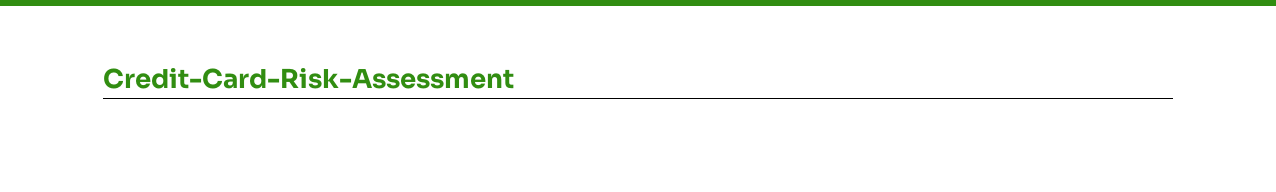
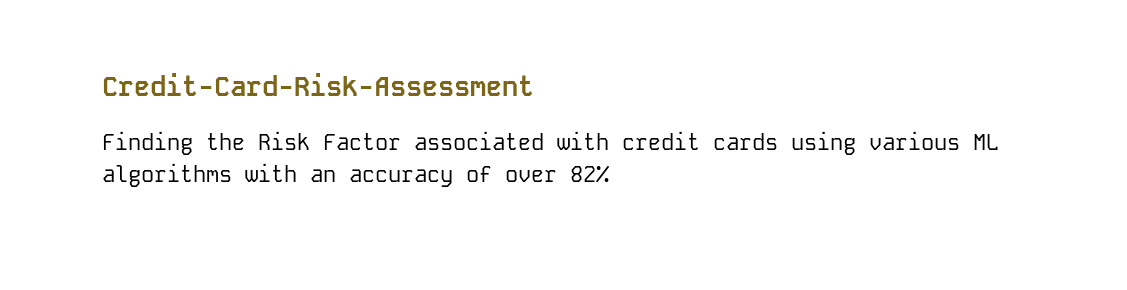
(514, 78) none -> [102,131,999,155] [102,163,610,187] // Finding the Risk Factor associated with credit cards using various ML algorithms with an accuracy of over 82%

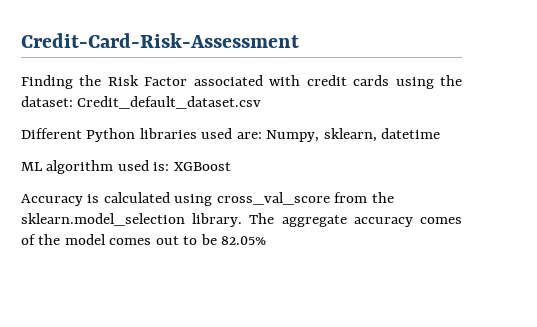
[869,131,999,150] [102,163,610,187] various ML algorithms with an accuracy of over 82% -> [440,75,463,86] [21,96,262,109] [21,128,441,142] [21,160,231,174] [21,192,394,206] [21,213,462,227] [21,234,267,245] the dataset: Credit_default_dataset.csv // Different Python libraries used are: Numpy, sklearn, datetime // ML algorithm used is: XGBoost // Accuracy is calculated using cross_val_score from the sklearn.model_selection library. The aggregate accuracy comes of the model comes out to be 82.05%

